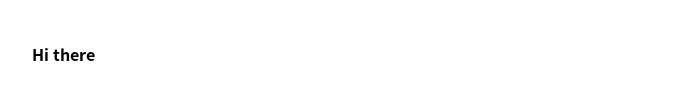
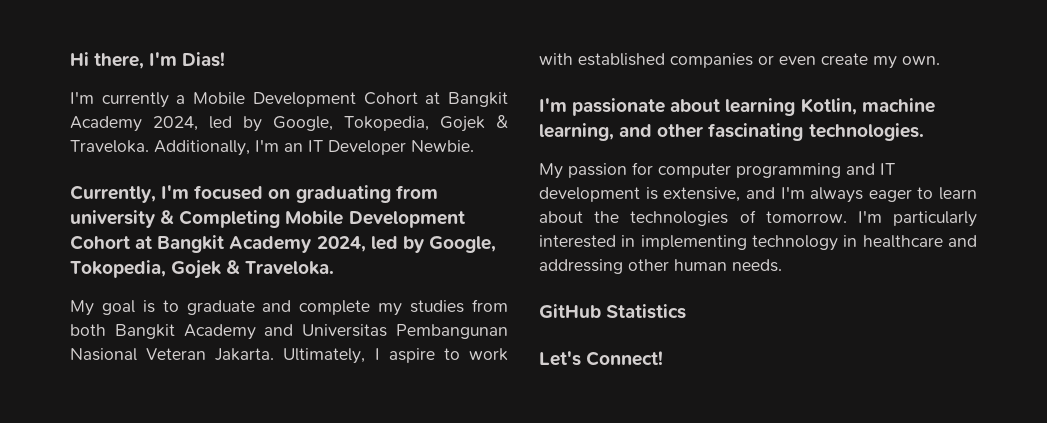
[53,48,96,61] there -> [94,52,226,69] [70,91,509,108] [70,115,508,132] [70,139,474,156] [70,185,438,203] [70,210,465,228] [70,235,496,253] [70,260,335,279] [70,299,509,316] [70,324,509,340] [70,348,509,364] [539,53,940,69] [539,98,935,116] [539,123,924,141] [539,162,895,179] [539,186,977,203] [539,210,977,227] [539,235,977,251] [539,259,782,274] [539,304,687,319] [539,351,664,366] there, I'm Dias! // I'm currently a Mobile Development Cohort at Bangkit Academy 2024, led by Google, Tokopedia, Gojek & Traveloka. Additionally, I'm an IT Developer Newbie. // Currently, I'm focused on graduating from university & Completing Mobile Development Cohort at Bangkit Academy 2024, led by Google, Tokopedia, Gojek & Traveloka. // My goal is to graduate and complete my studies from both Bangkit Academy and Universitas Pembangunan Nasional Veteran Jakarta. Ultimately, I aspire to work with established companies or even create my own. // I'm passionate about learning Kotlin, machine learning, and other fascinating technologies. // My passion for computer programming and IT development is extensive, and I'm always eager to learn about the technologies of tomorrow. I'm particularly interested in implementing technology in healthcare and addressing other human needs. // GitHub Statistics // Let's Connect!

